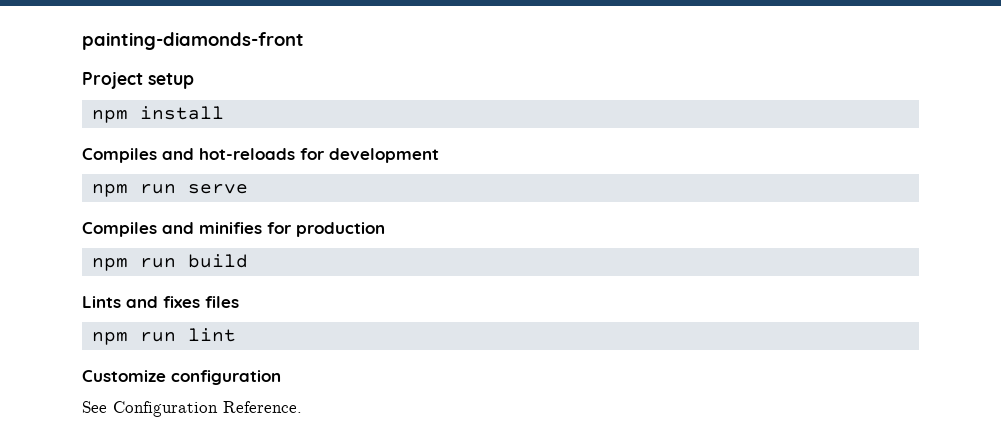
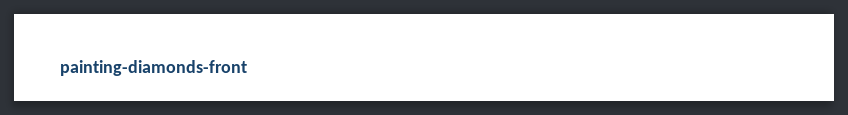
[82,71,194,89] [91,106,224,123] [82,148,439,163] [91,184,248,197] [82,222,385,237] [91,254,248,271] [82,296,239,308] [91,328,236,345] [82,370,281,385] [82,401,302,417] // Project setup // npm install // Compiles and hot-reloads for development // npm run serve // Compiles and minifies for production // npm run build // Lints and fixes files // npm run lint // Customize configuration // See Configuration Reference. -> (247, 68) none

